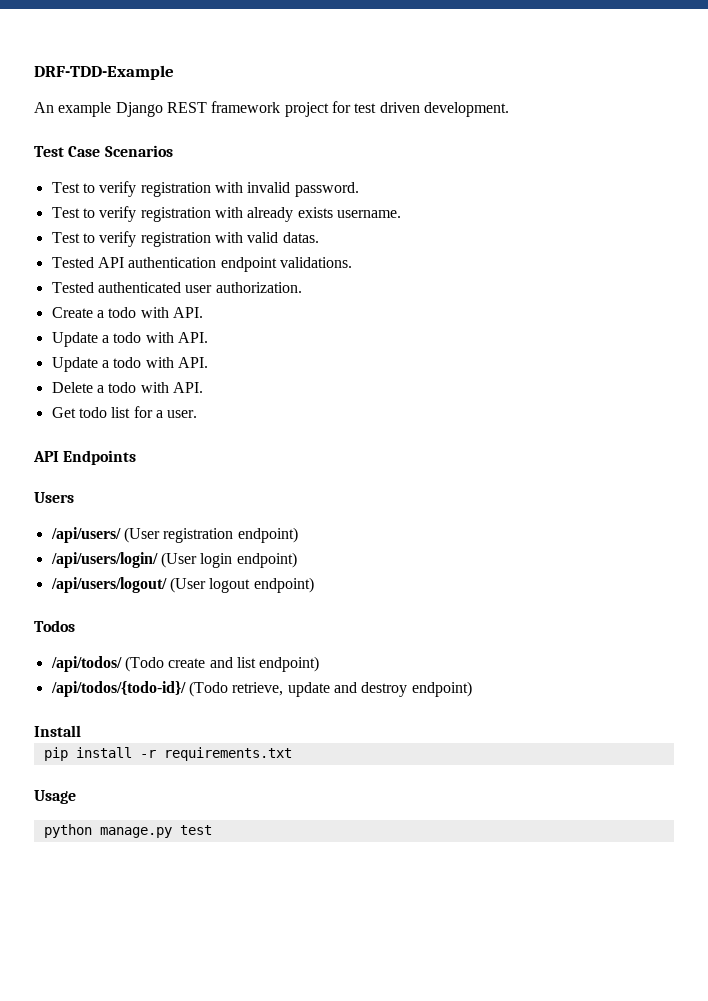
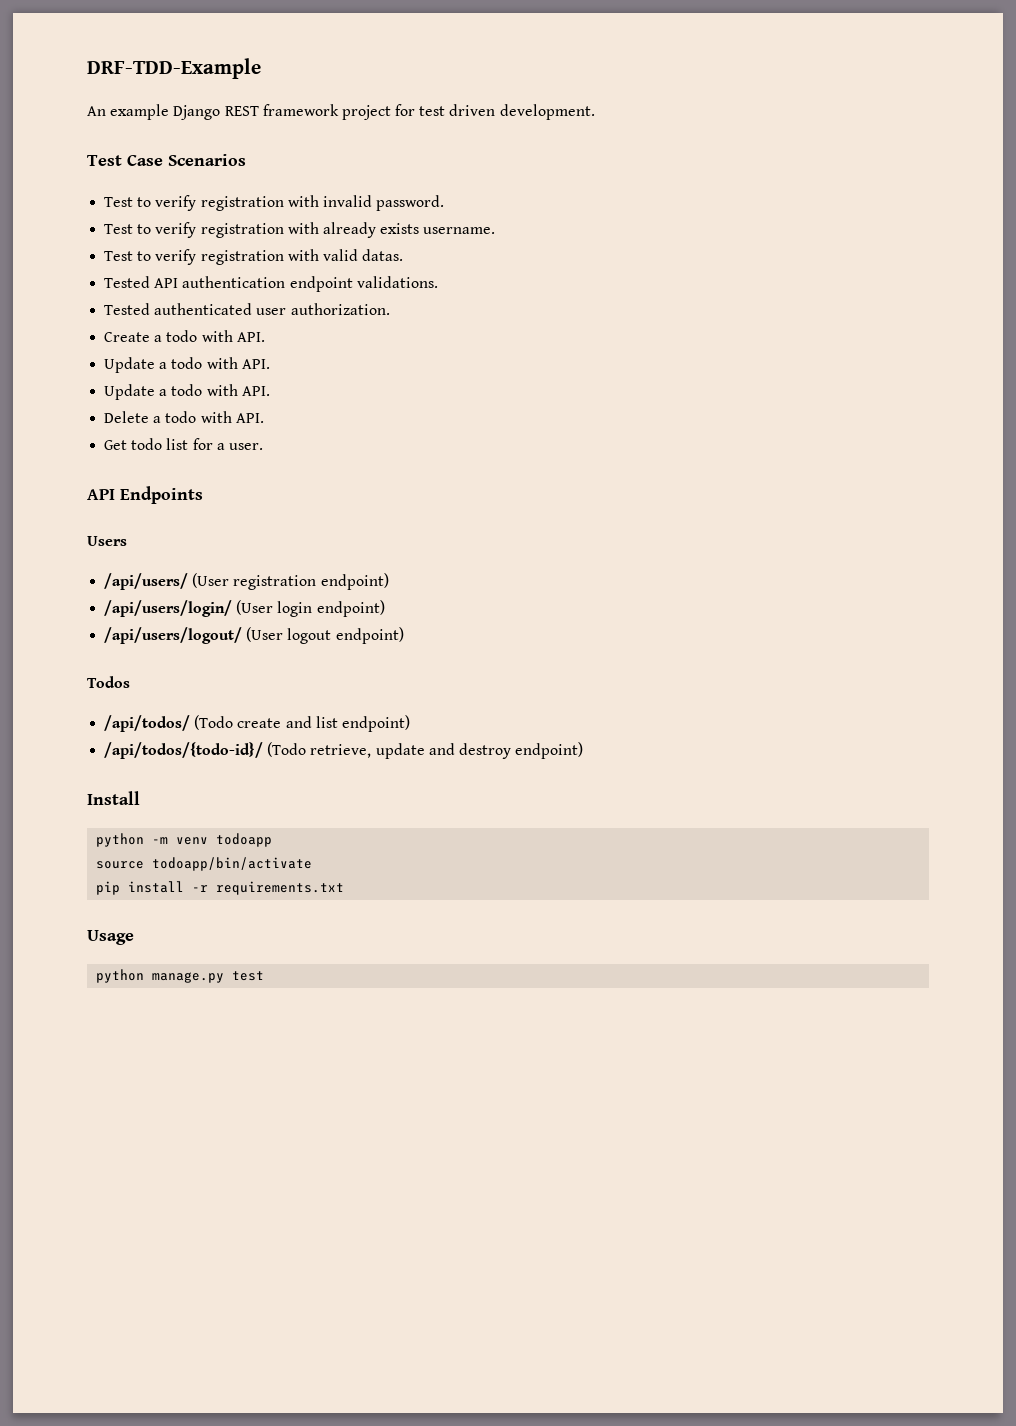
(81, 731) none -> [96,833,273,847] [96,857,313,871] // python -m venv todoapp // source todoapp/bin/activate

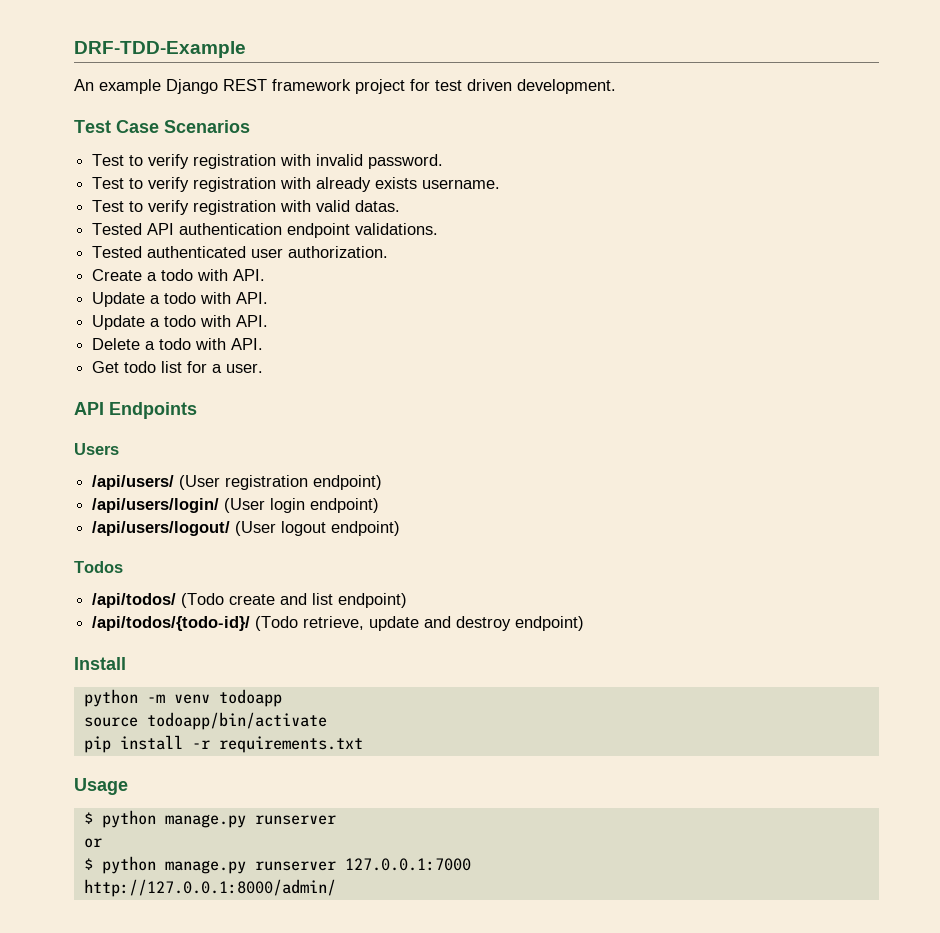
[96,969,265,983] python manage.py test -> [83,810,336,828] [83,838,102,848] [83,856,471,874] [83,879,336,897] $ python manage.py runserver // or // $ python manage.py runserver 127.0.0.1:7000 // http://127.0.0.1:8000/admin/

